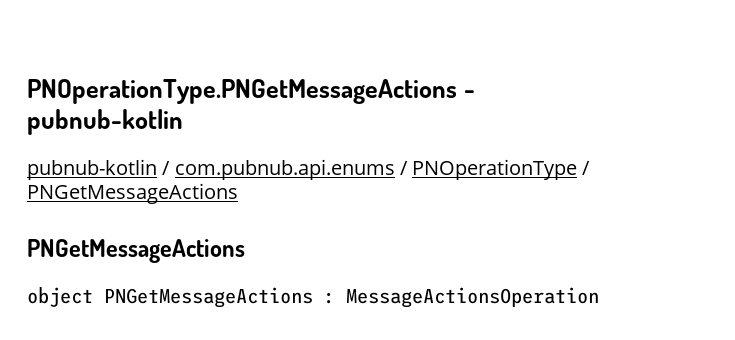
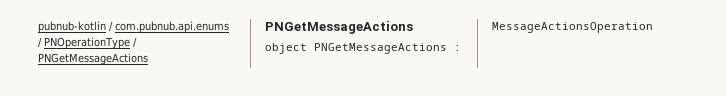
[27,79,475,104] [27,109,183,135] PNOperationType.PNGetMessageActions - pubnub-kotlin // -> (38, 27) none

